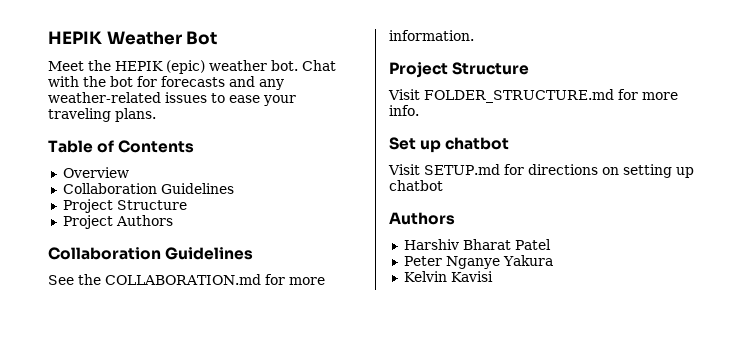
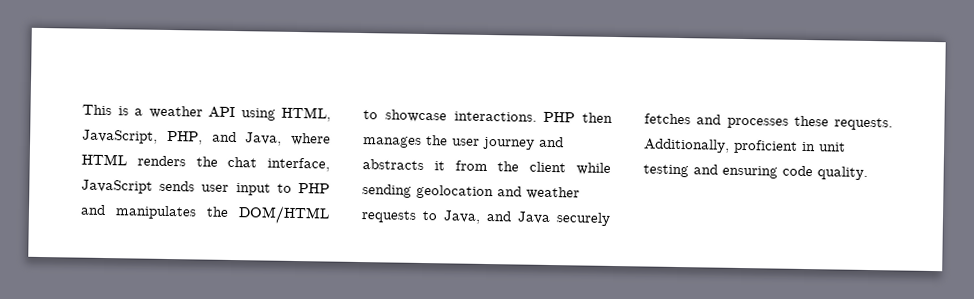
[48,31,218,45] [48,60,336,74] [48,76,284,90] [48,92,296,106] [48,108,156,122] [48,140,195,153] [62,167,129,178] [62,183,234,194] [62,199,187,213] [62,215,173,229] [48,247,254,260] [48,274,325,285] [389,30,474,41] [389,62,530,78] [388,89,678,103] [389,105,419,116] [389,137,510,153] [388,164,694,178] [389,180,443,191] [389,212,455,225] [403,239,551,250] [403,255,553,269] [403,271,493,282] HEPIK Weather Bot // Meet the HEPIK (epic) weather bot. Chat with the bot for forecasts and any weather-related issues to ease your traveling plans. // Table of Contents // Overview // Collaboration Guidelines // Project Structure // Project Authors // Collaboration Guidelines // See the COLLABORATION.md for more information. // Project Structure // Visit FOLDER_STRUCTURE.md for more info. // Set up chatbot // Visit SETUP.md for directions on setting up chatbot // Authors // Harshiv Bharat Patel // Peter Nganye Yakura // Kelvin Kavisi -> [82,104,331,122] [82,129,331,146] [81,153,330,172] [81,179,330,196] [80,204,330,225] [363,109,613,123] [363,135,564,150] [362,159,611,175] [362,184,580,200] [361,210,611,226] [644,113,893,131] [643,138,846,154] [643,164,868,180] This is a weather API using HTML, JavaScript, PHP, and Java, where HTML renders the chat interface, JavaScript sends user input to PHP and manipulates the DOM/HTML to showcase interactions. PHP then manages the user journey and abstracts it from the client while sending geolocation and weather requests to Java, and Java securely fetches and processes these requests. Additionally, proficient in unit testing and ensuring code quality.

